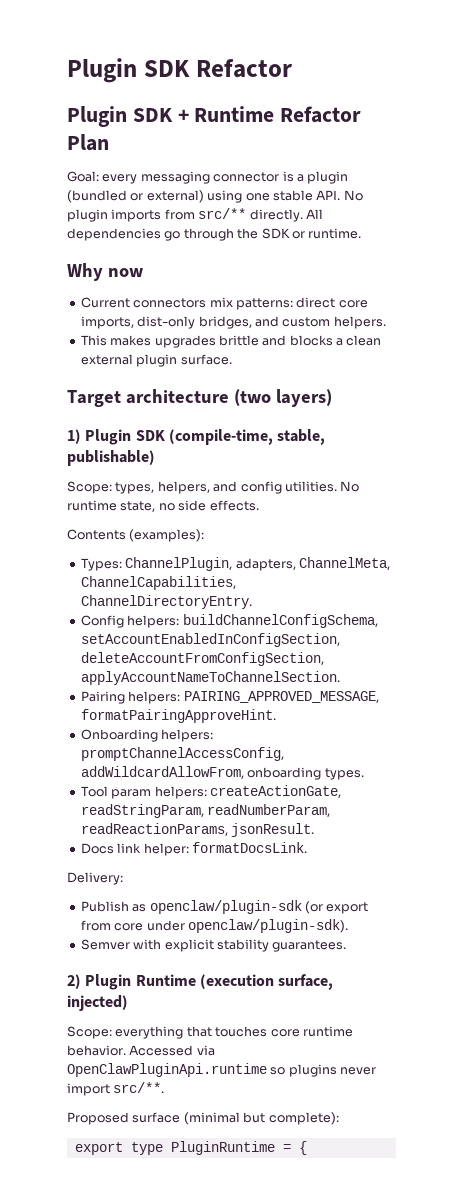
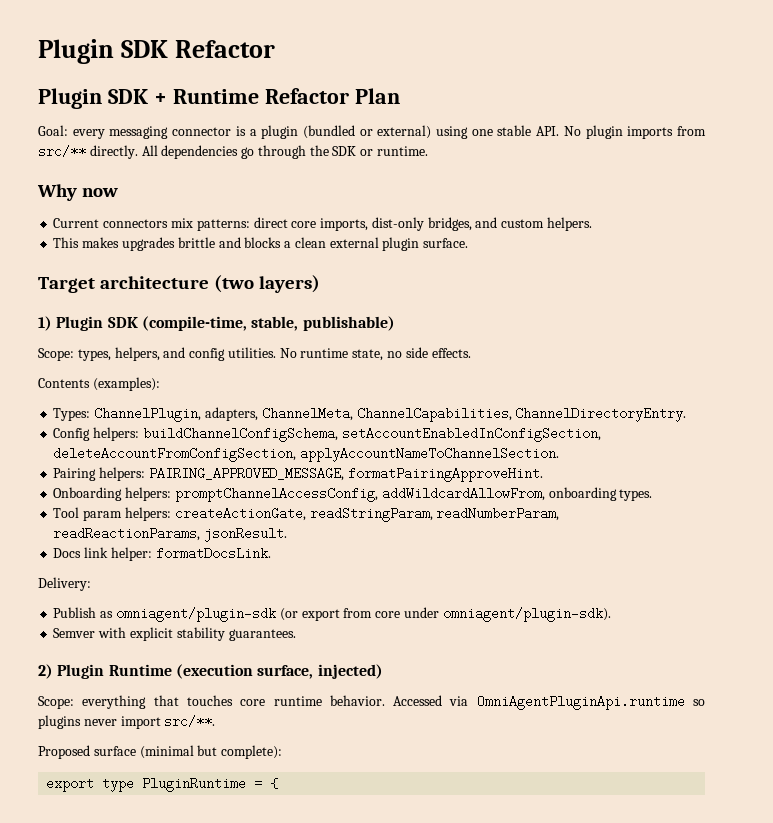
[149,900,302,914] openclaw/plugin-sdk -> [115,607,276,622] omniagent/plugin-sdk
[187,919,348,933] openclaw/plugin-sdk). -> [442,607,611,622] omniagent/plugin-sdk).
[67,1063,267,1077] OpenClawPluginApi.runtime -> [476,695,685,710] OmniAgentPluginApi.runtime

